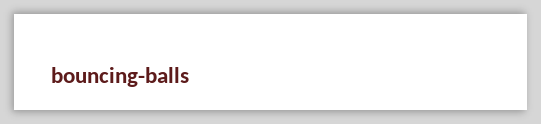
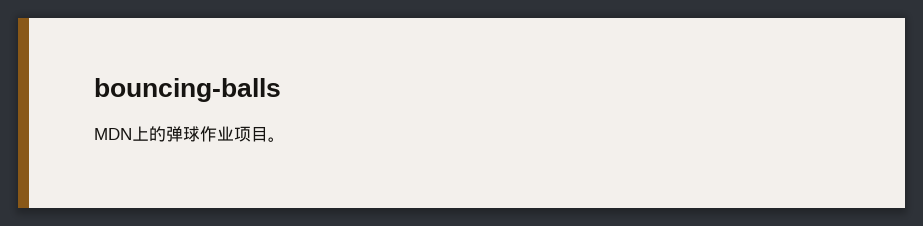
(189, 77) none -> [94,126,285,142] // MDN上的弹球作业项目。

